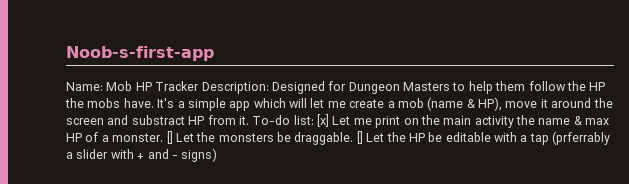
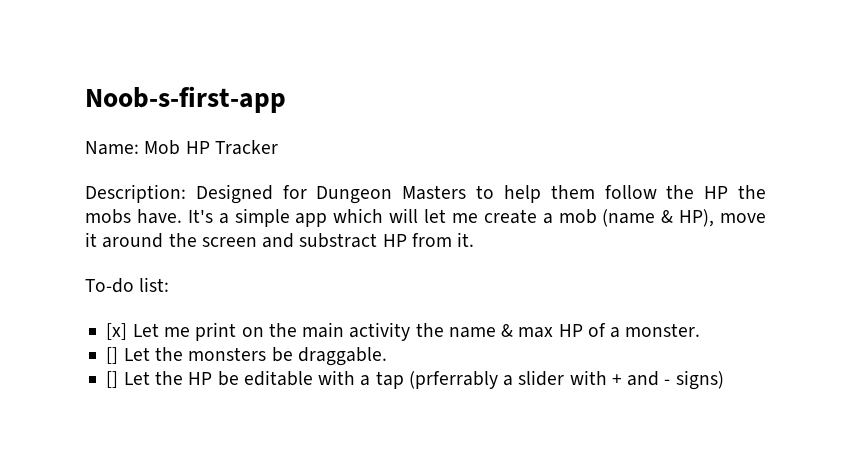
(200, 86) none -> (278, 147) //
(249, 120) none -> (475, 239) //
(314, 120) none -> (170, 284) //
(164, 137) none -> (701, 330) //
(354, 138) none -> (387, 356) //

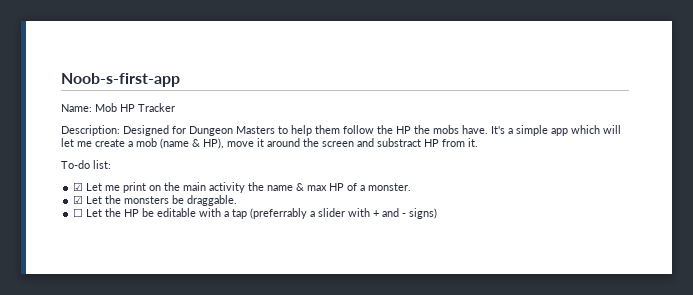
[106,323,128,340] [x] -> [73,182,84,191] ☑
[106,347,119,364] [] -> [73,195,84,204] ☑
[106,371,119,388] [] -> [73,208,84,217] ☐
[408,371,498,389] (prferrably -> [250,208,308,219] (preferrably

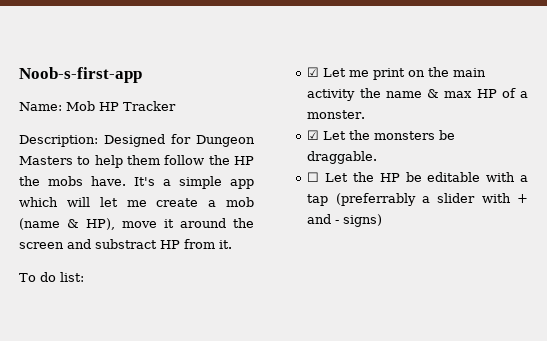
[61,160,90,169] To-do -> [19,272,56,282] To do

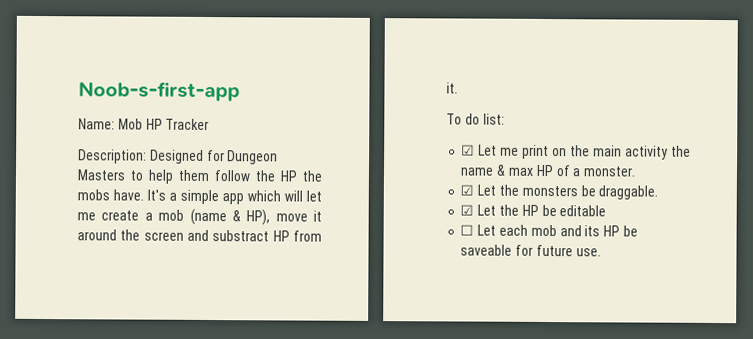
[307,172,320,182] ☐ -> [460,204,475,216] ☑
[486,172,528,182] [307,193,528,206] [307,214,383,227] with a tap (preferrably a slider with + and - signs) -> [460,224,638,237] [460,244,601,257] // ☐ Let each mob and its HP be saveable for future use.

